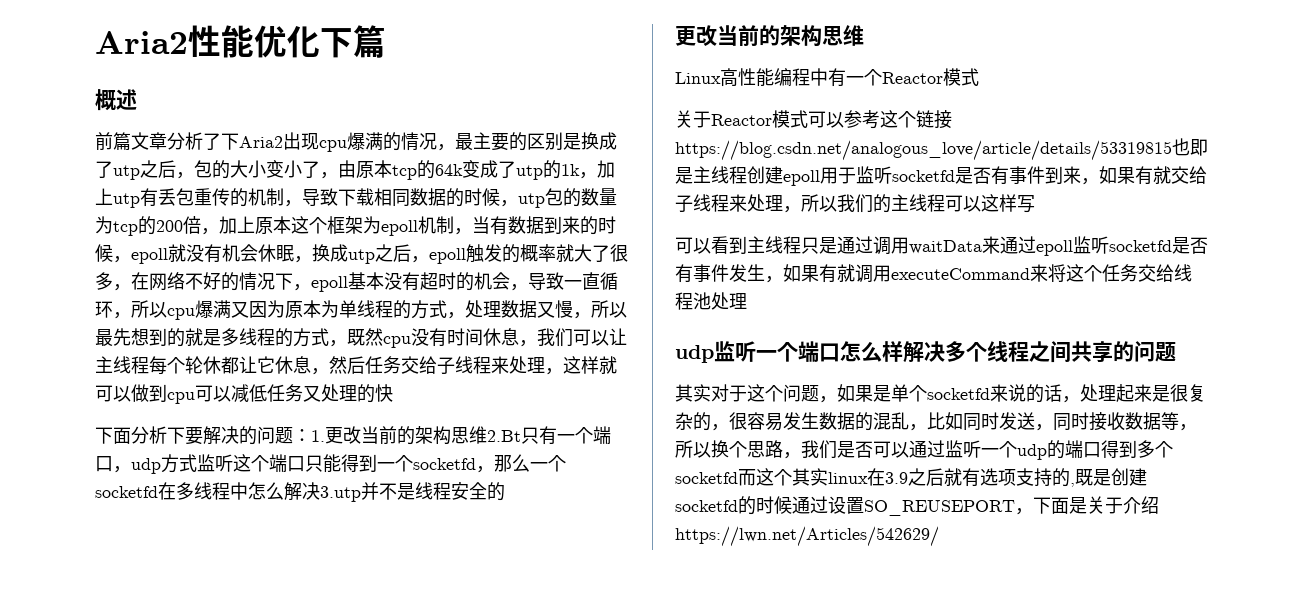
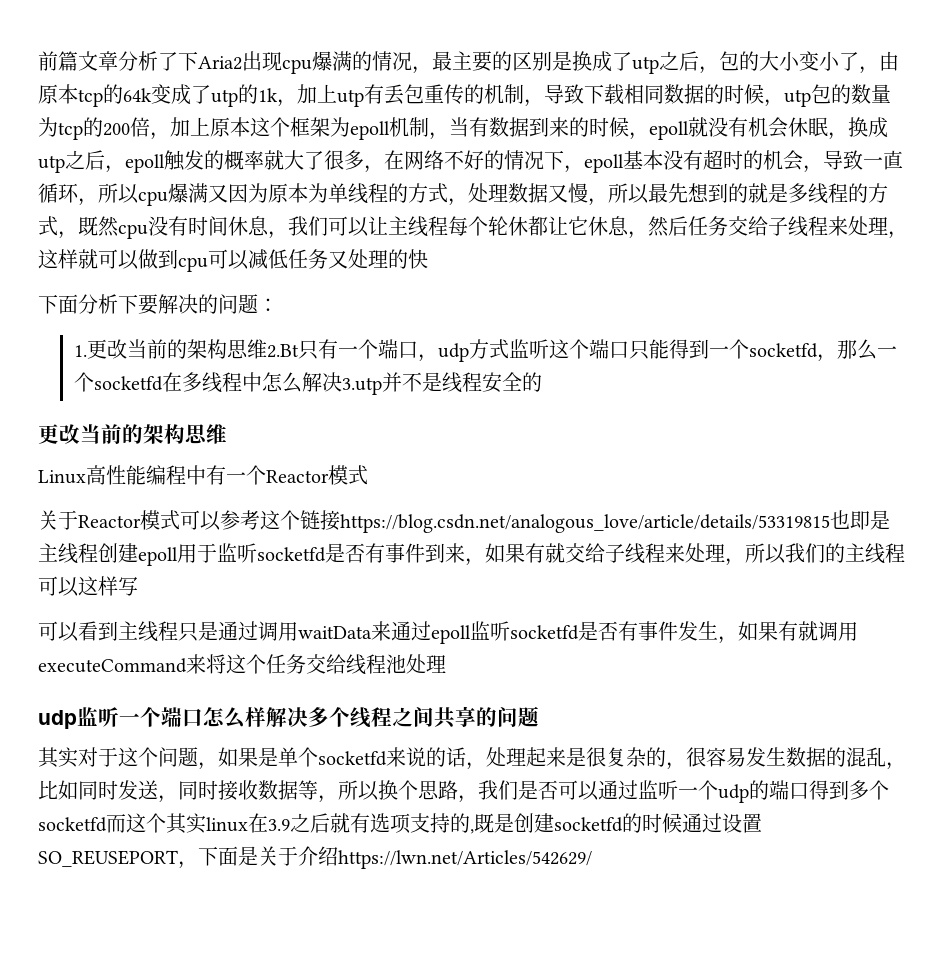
[95,25,386,58] [95,89,137,111] Aria2性能优化下篇 // 概述 // -> (38, 61) none
(311, 435) none -> (278, 305) //

